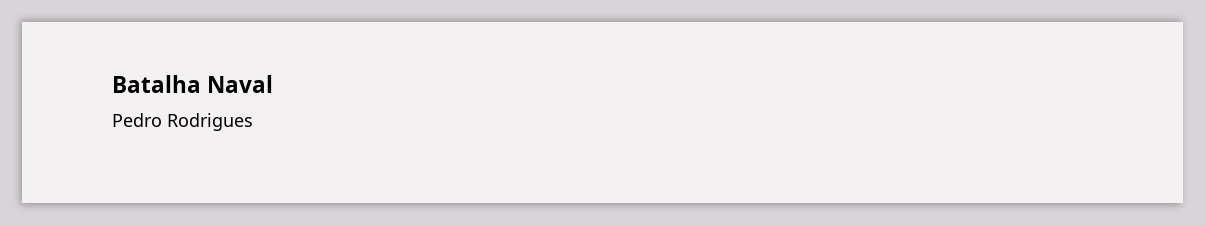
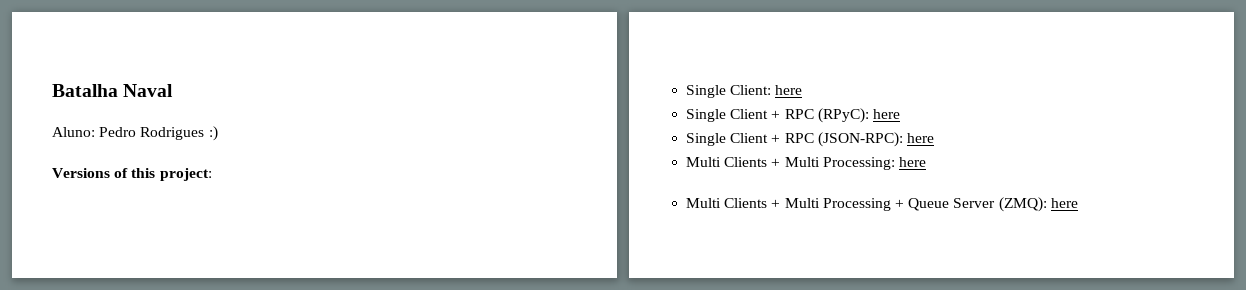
(274, 84) none -> [52,127,95,137] Aluno:
(253, 122) none -> [208,126,218,141] [52,168,212,181] [686,85,803,98] [686,108,900,123] [686,132,934,147] [686,157,926,170] [686,197,1078,212] :) // Versions of this project: // Single Client: here // Single Client + RPC (RPyC): here // Single Client + RPC (JSON-RPC): here // Multi Clients + Multi Processing: here // Multi Clients + Multi Processing + Queue Server (ZMQ): here

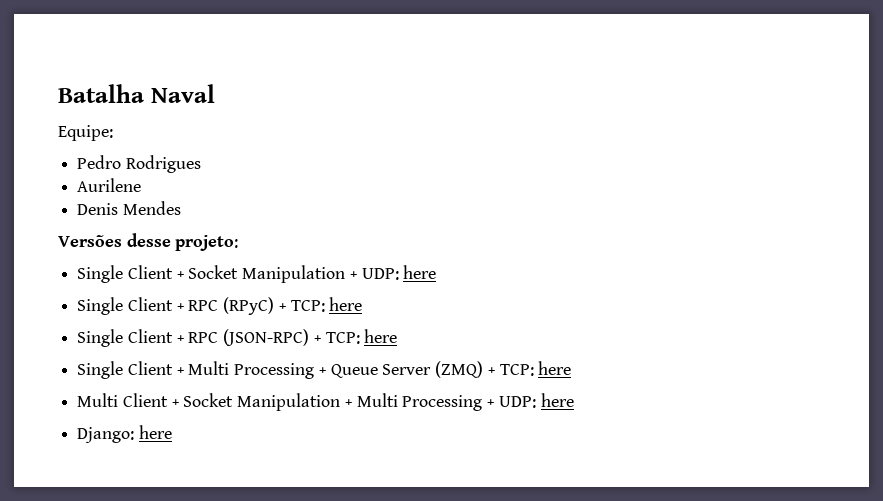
[52,127,95,137] Aluno: -> [58,125,113,141] Equipe: //
[208,126,218,141] [52,168,212,181] [686,85,803,98] [686,108,900,123] [686,132,934,147] [686,157,926,170] [686,198,768,208] :) // Versions of this project: // Single Client: here // Single Client + RPC (RPyC): here // Single Client + RPC (JSON-RPC): here // Multi Clients + Multi Processing: here // Multi Clients -> [77,178,142,192] [77,201,181,215] [58,233,239,251] [77,265,437,283] [77,297,363,315] [77,329,398,347] [77,361,173,379] // Aurilene // Denis Mendes // Versões desse projeto: // Single Client + Socket Manipulation + UDP: here // Single Client + RPC (RPyC) + TCP: here // Single Client + RPC (JSON-RPC) + TCP: here // Single Client
[998,197,1047,212] (ZMQ): -> [435,361,572,378] [77,393,574,411] [77,427,135,443] (ZMQ) + TCP: here // Multi Client + Socket Manipulation + Multi Processing + UDP: here // Django:

